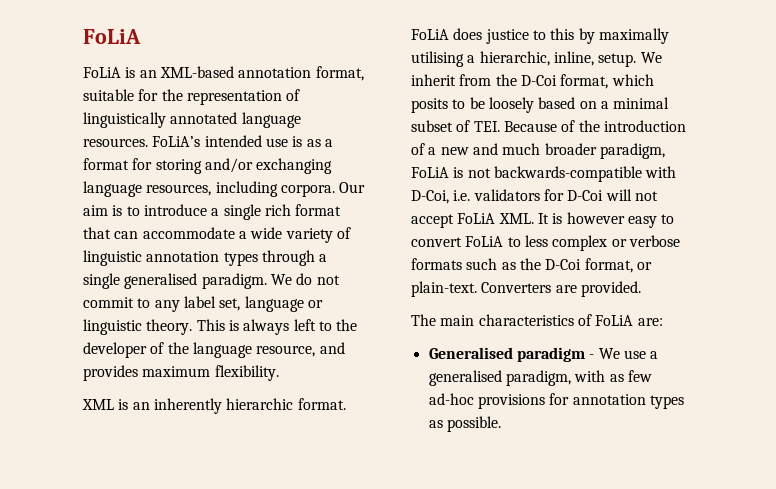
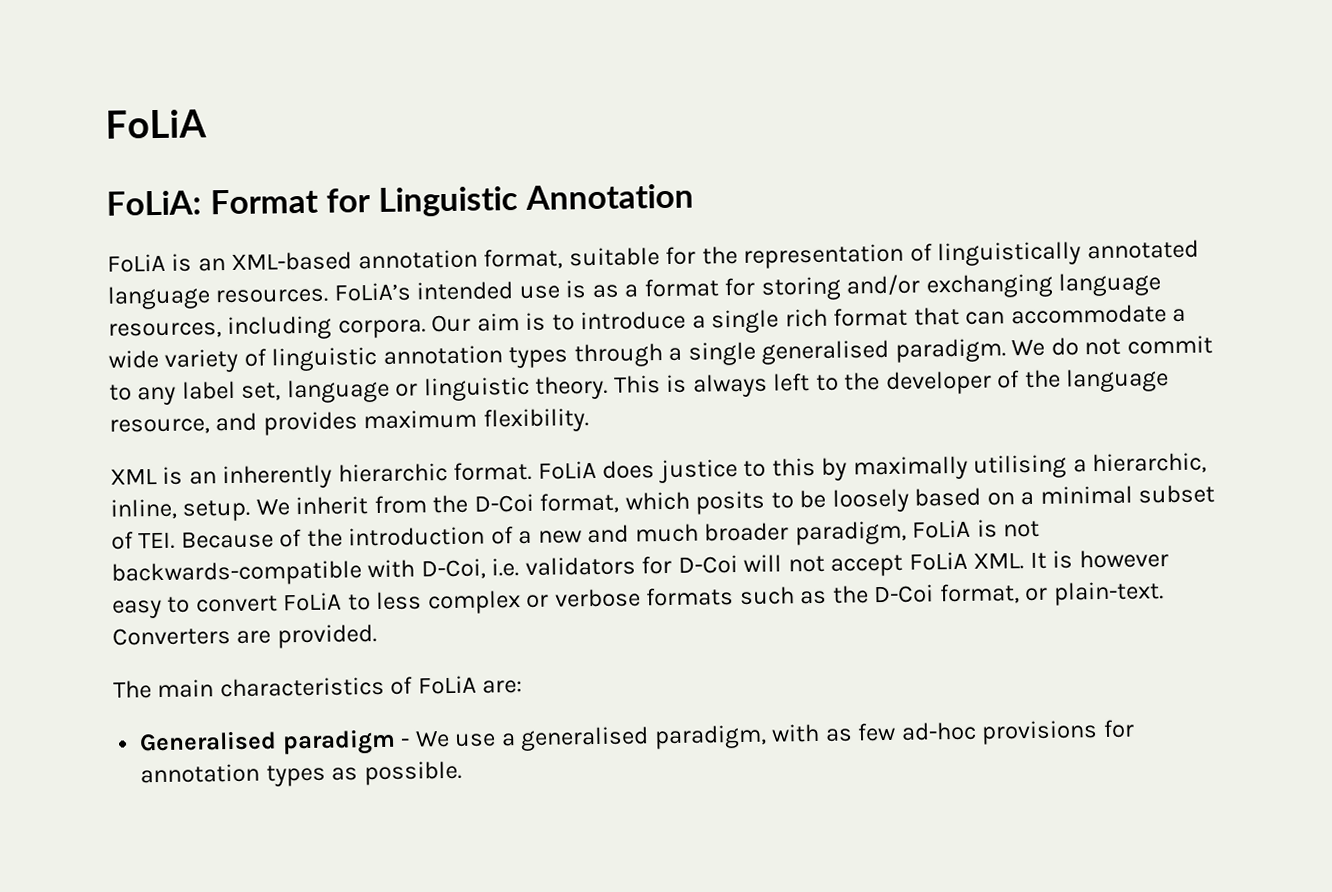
[83,29,141,44] FoLiA -> [105,109,207,139] [106,183,694,217] FoLiA // FoLiA: Format for Linguistic Annotation

